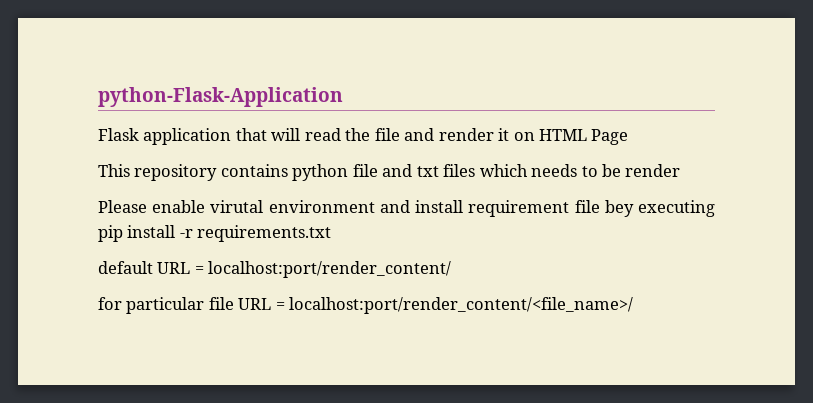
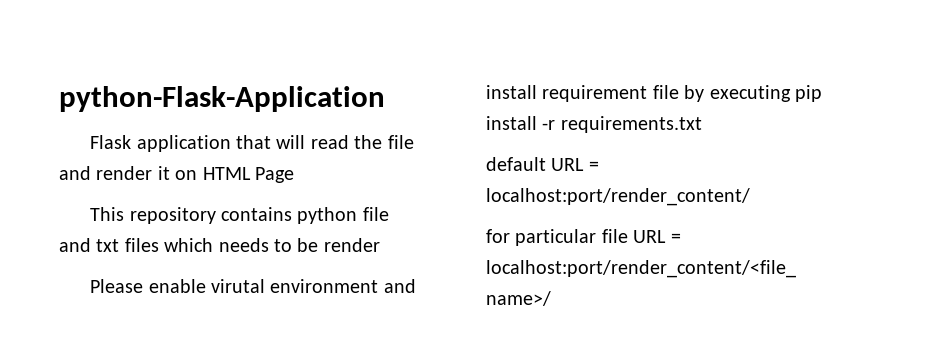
[604,200,634,217] bey -> [684,85,705,102] by

